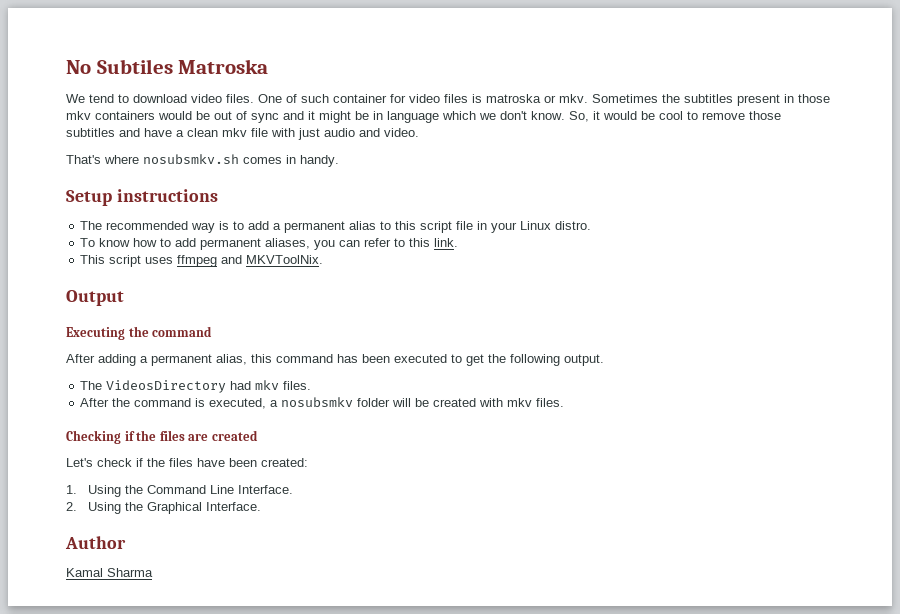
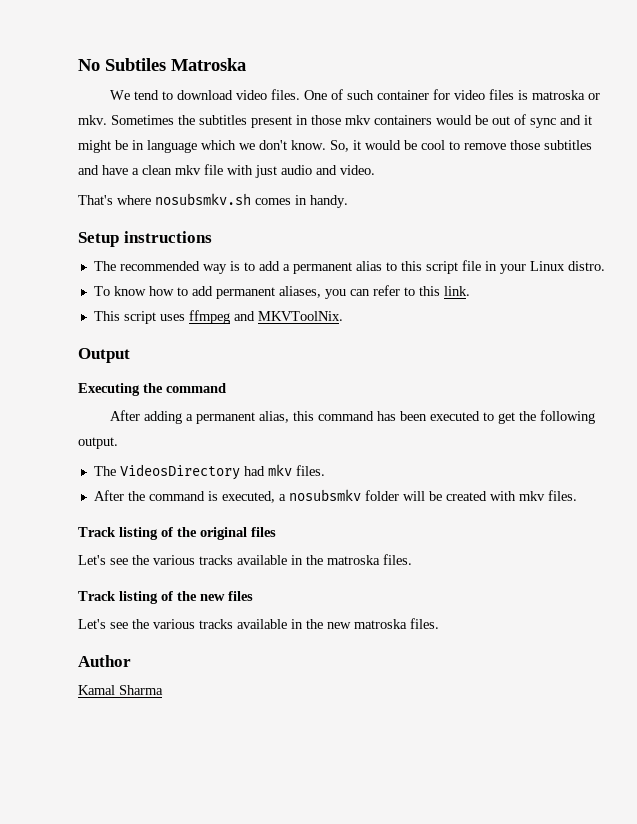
[66,430,258,444] [66,458,308,467] [66,485,294,497] [66,502,262,514] Checking if the files are created // Let's check if the files have been created: // 1. Using the Command Line Interface. // 2. Using the Graphical Interface. -> [78,527,276,540] [78,554,412,565] [78,591,253,604] [78,618,439,629] Track listing of the original files // Let's see the various tracks available in the matroska files. // Track listing of the new files // Let's see the various tracks available in the new matroska files.

